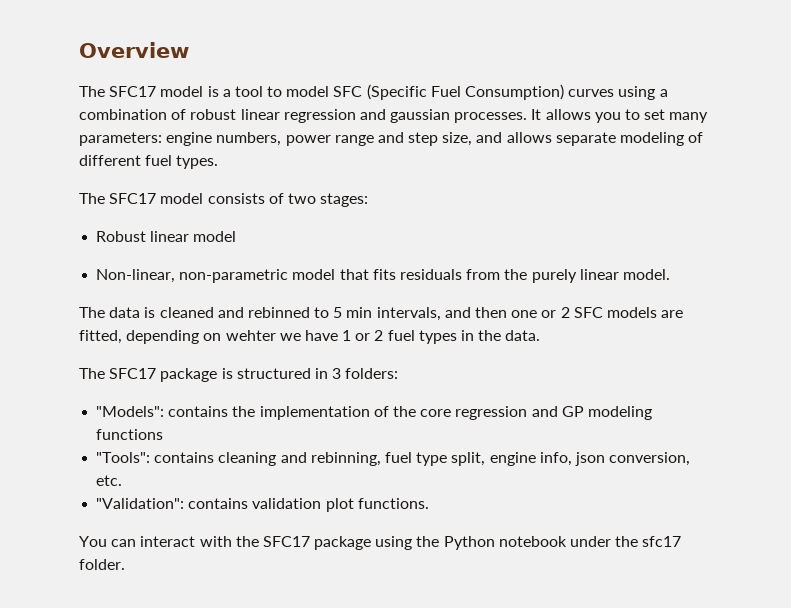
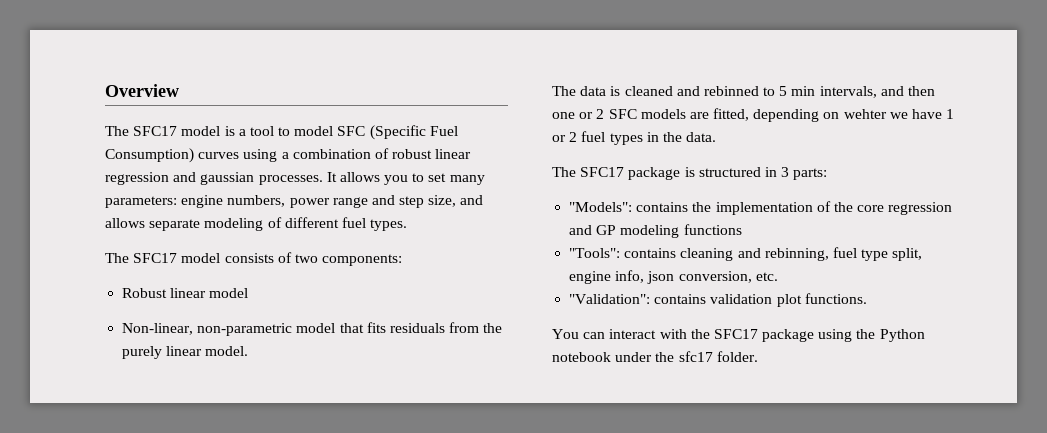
[320,193,369,207] stages: -> [322,254,403,266] components:
[345,368,399,379] folders: -> [793,168,828,180] parts:

